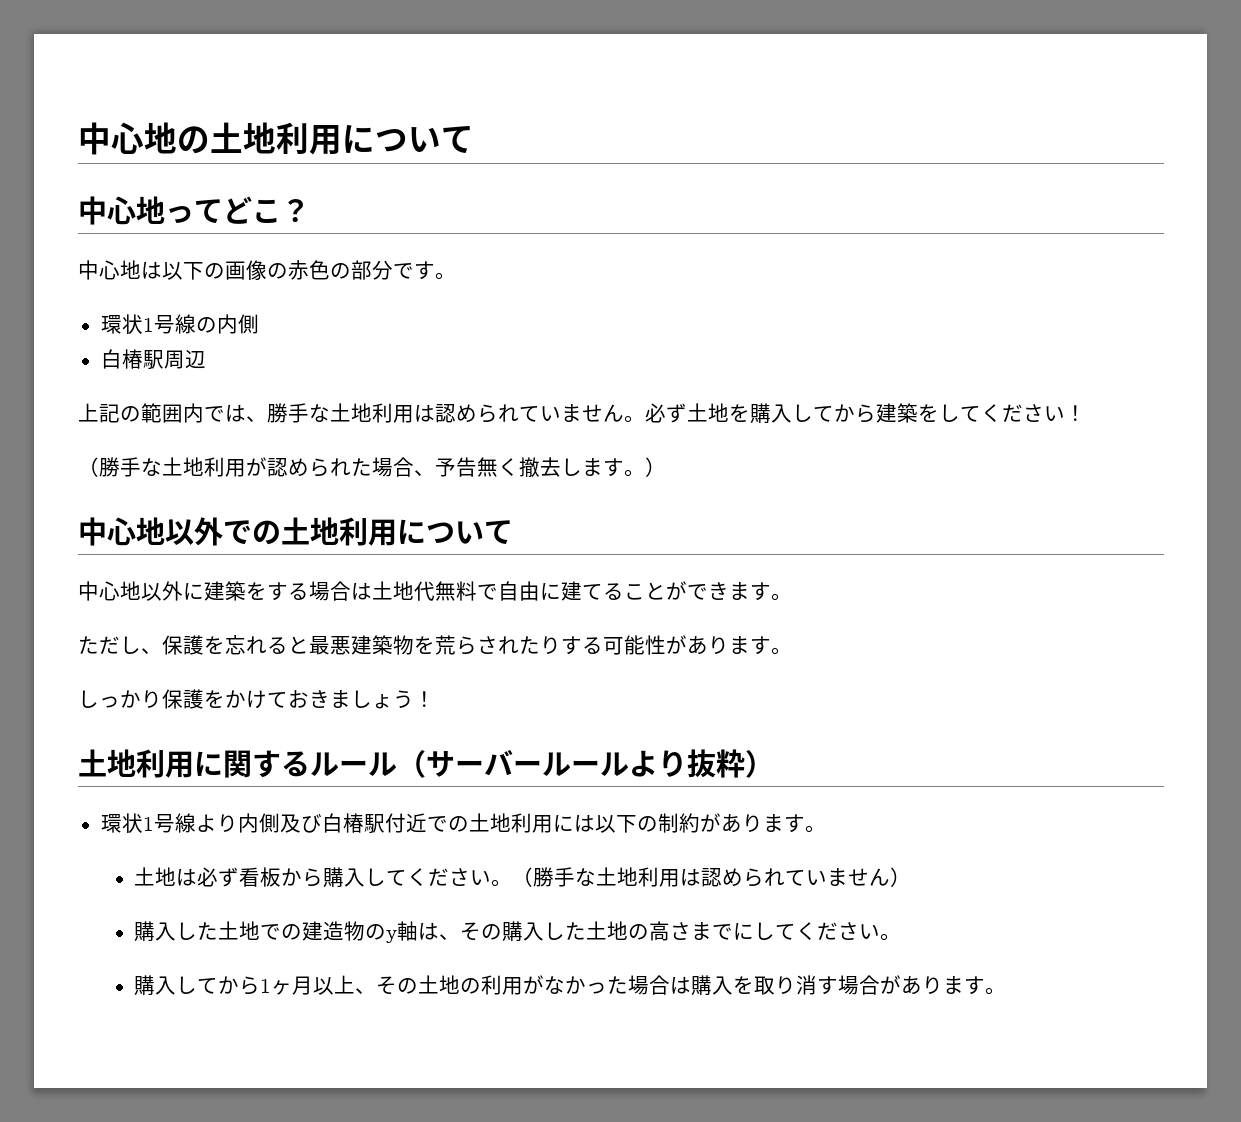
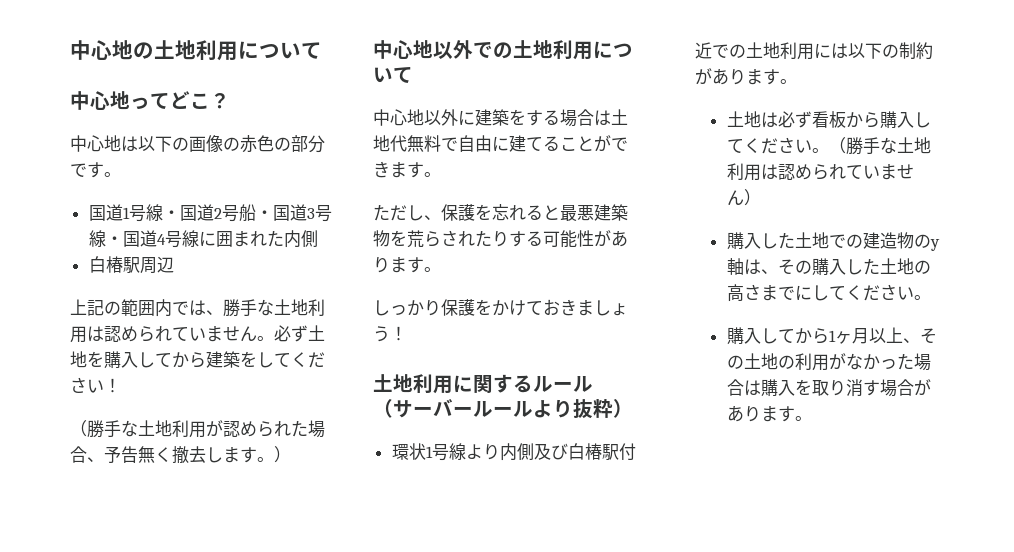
[100,314,217,334] 環状1号線の -> [88,204,332,222] [88,230,284,248] 国道1号線・国道2号船・国道3号線・国道4号線に囲まれた

